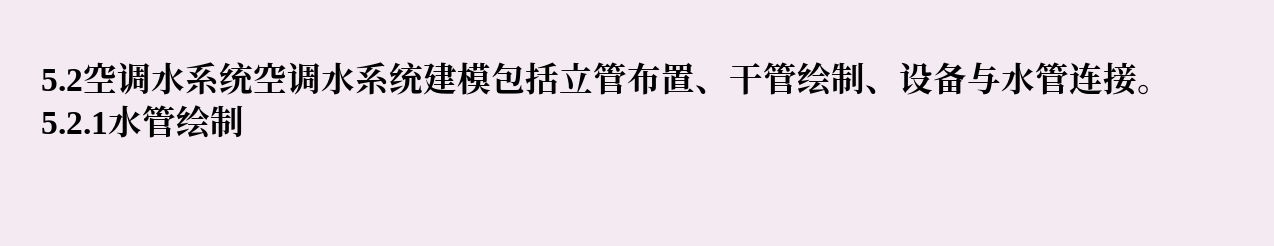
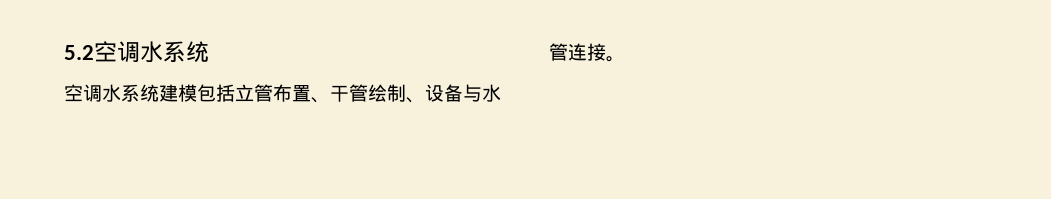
(254, 78) none -> (209, 52) //
[41,105,244,140] 5.2.1水管绘制 -> (625, 59) none

